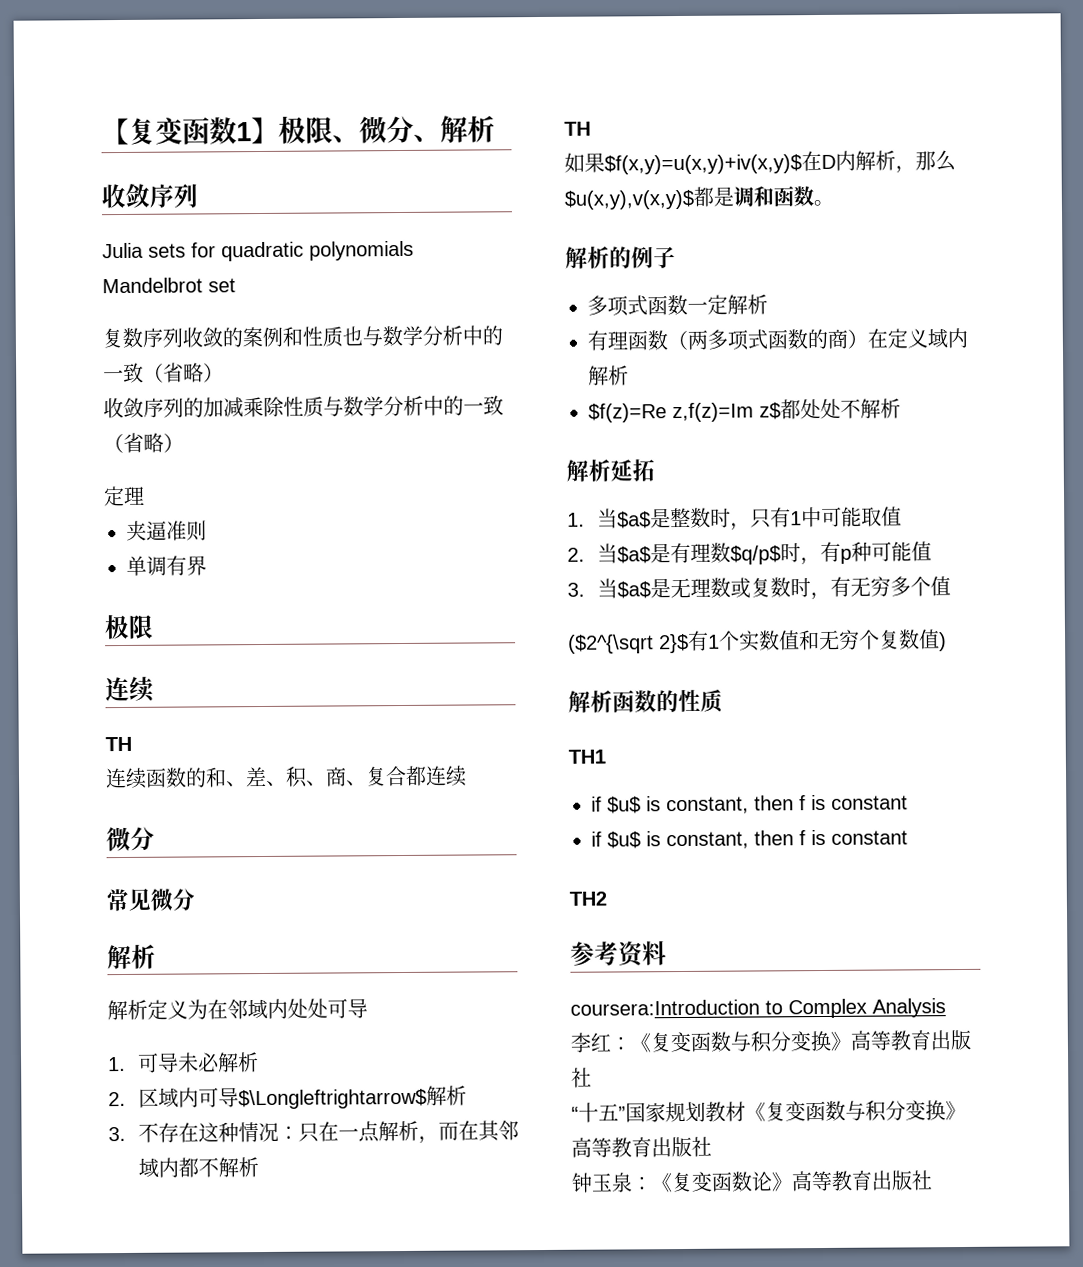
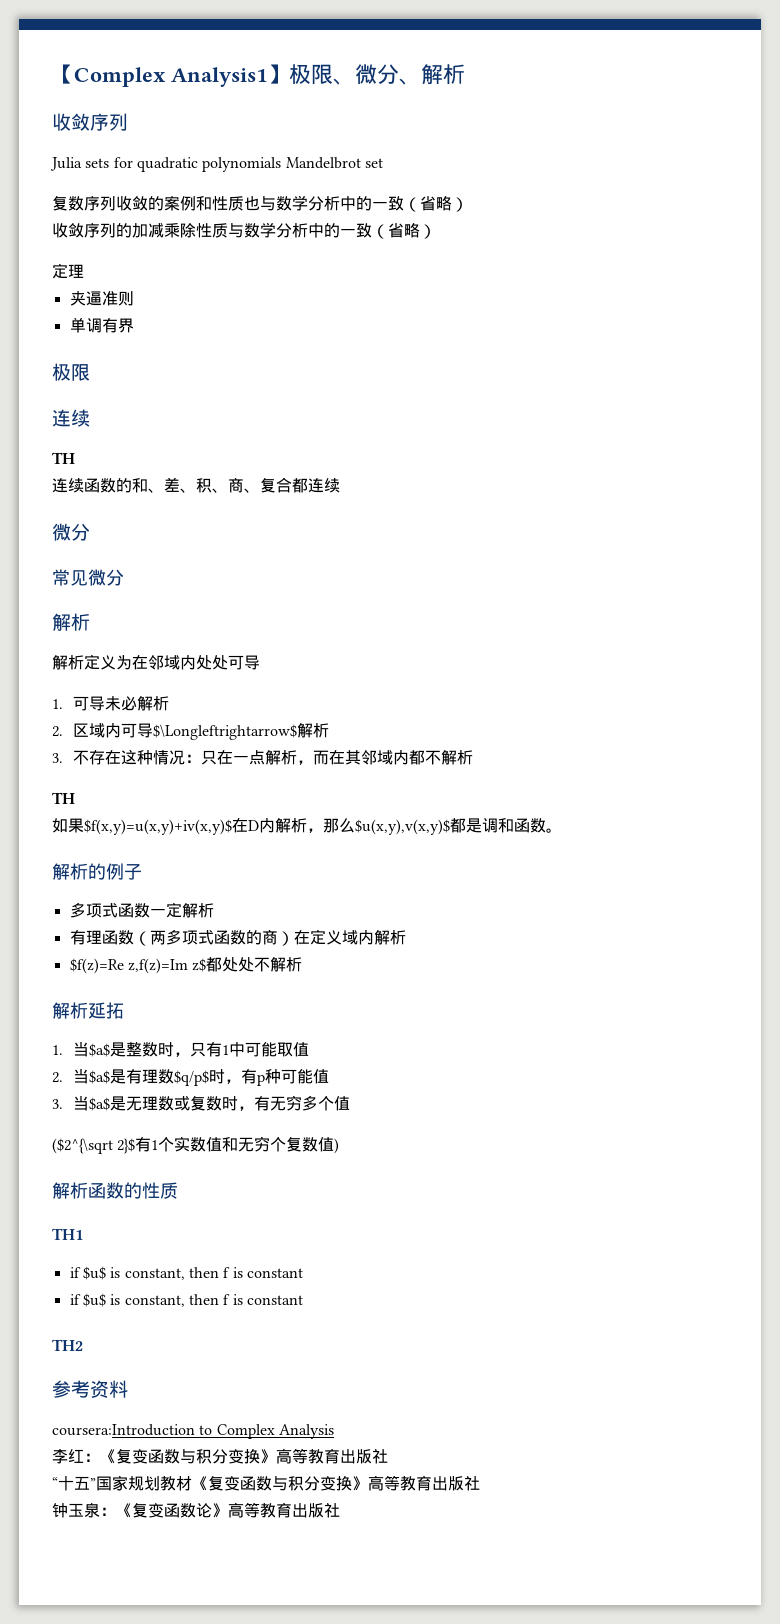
[128,117,252,145] 复变函数1 -> [74,67,267,87] Complex Analysis1

